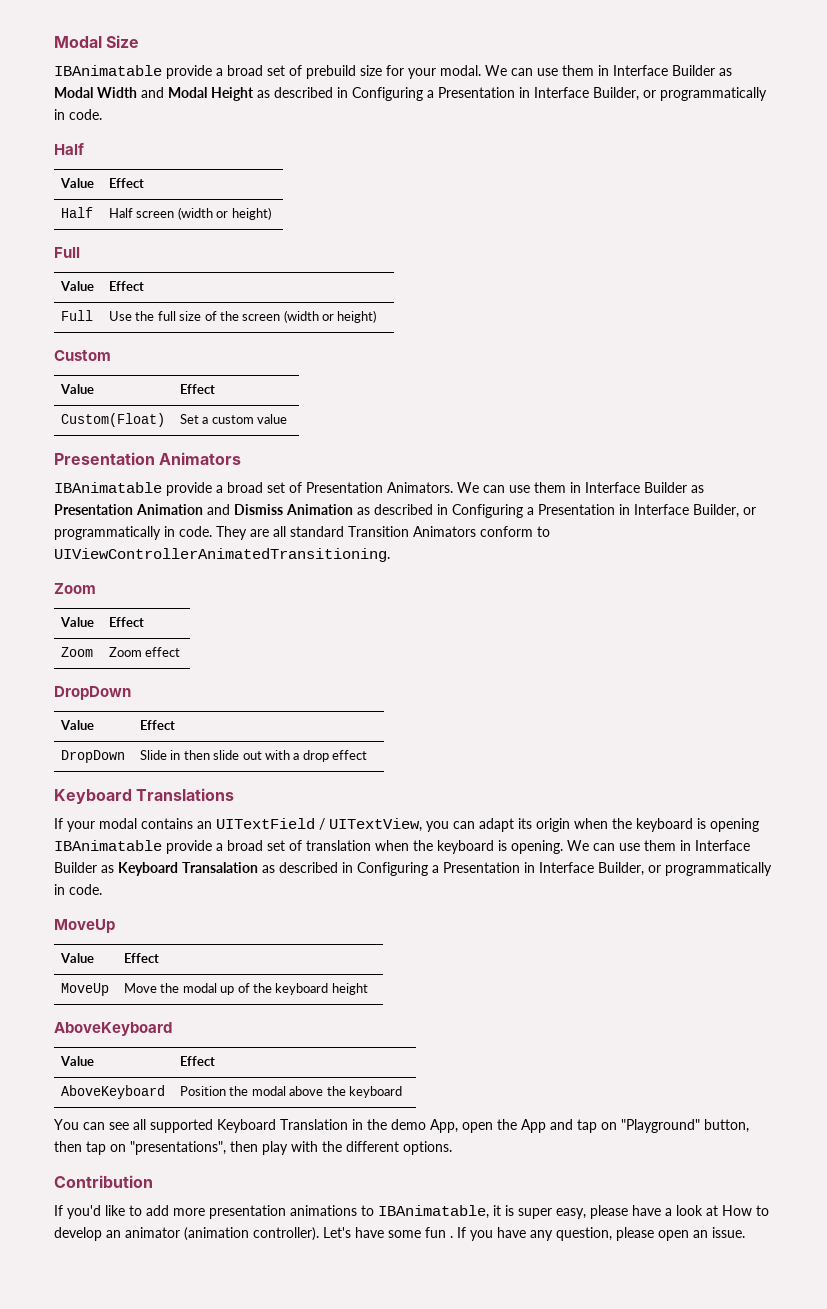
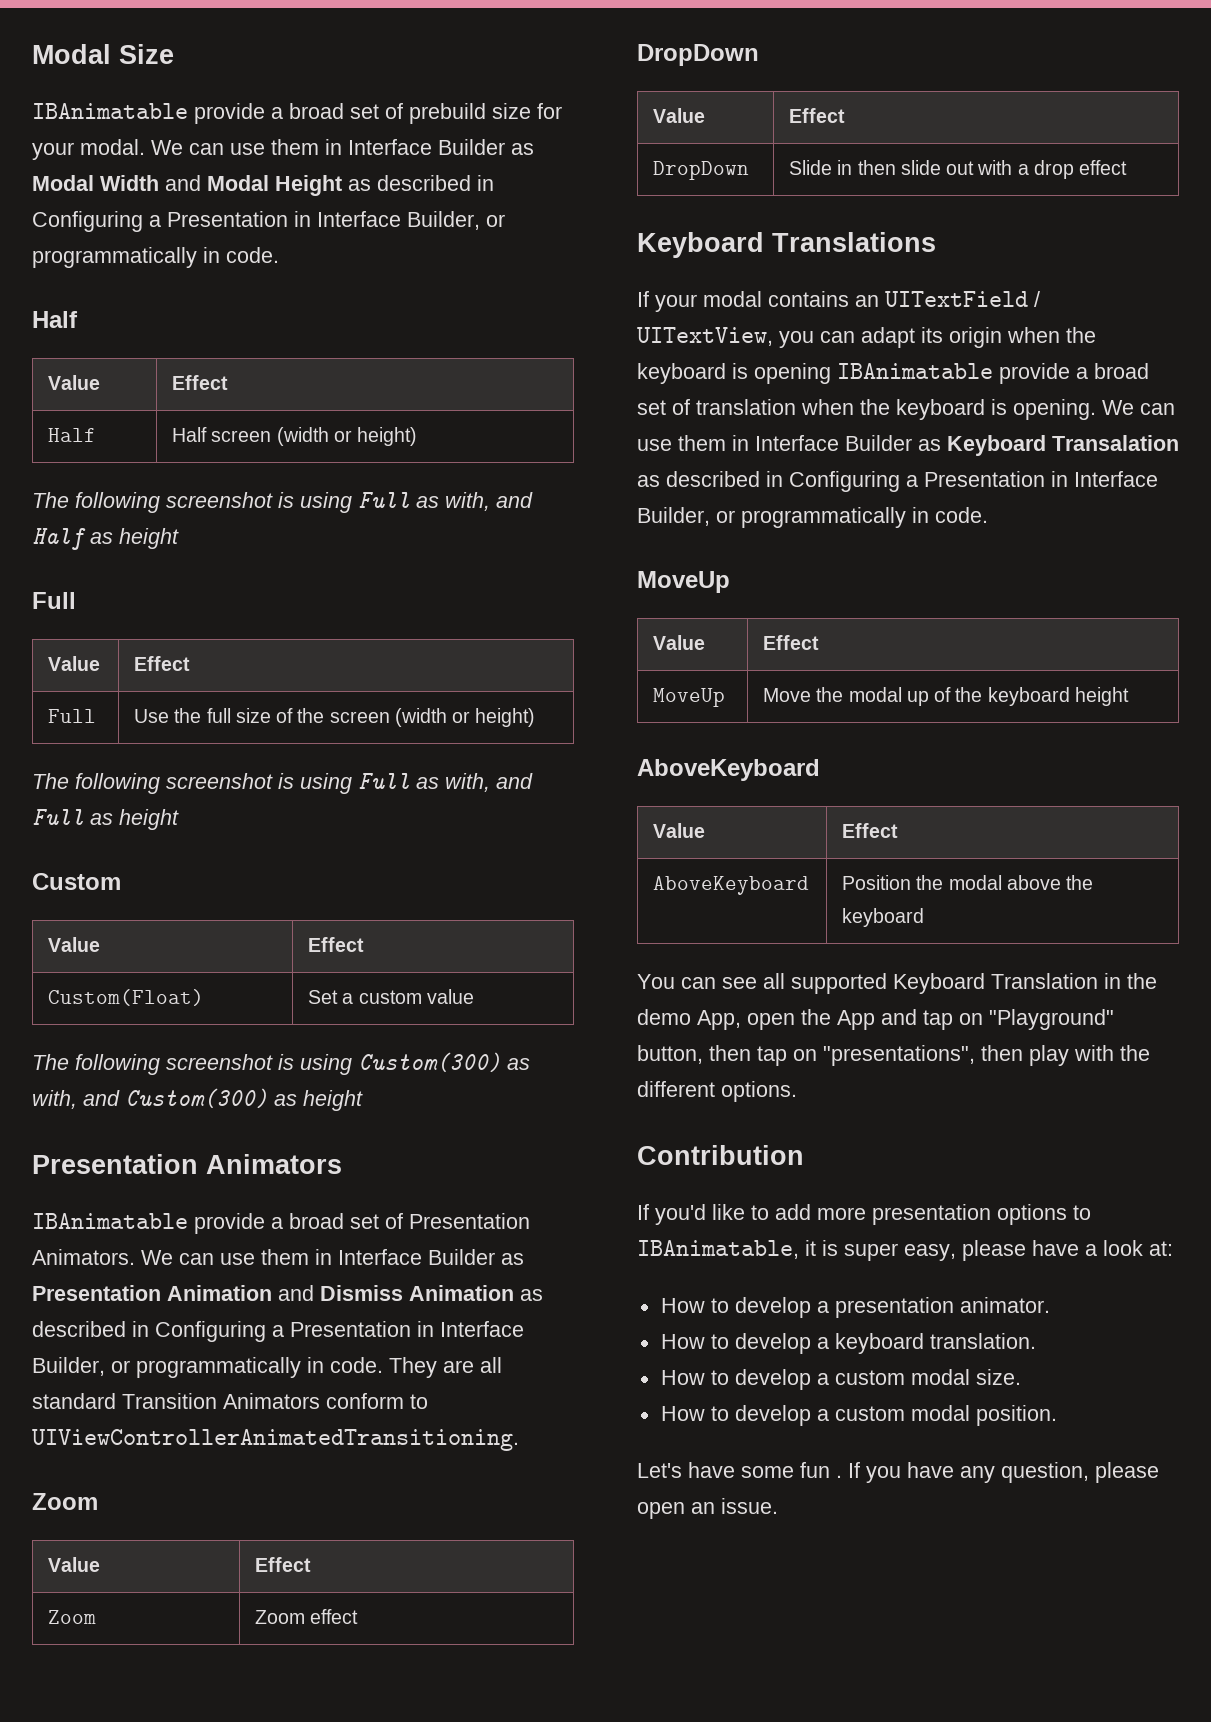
(271, 213) none -> [32,492,533,513] [32,528,179,550] // The following screenshot is using Full as with, and Half as height
(377, 316) none -> [32,773,533,794] [32,809,179,830] // The following screenshot is using Full as with, and Full as height
(288, 419) none -> [32,1052,530,1075] [32,1088,363,1111] // The following screenshot is using Custom(300) as with, and Custom(300) as height
[290,1205,357,1216] animations -> [997,1204,1067,1225] options
[706,1205,769,1216] [54,1227,319,1241] at How to develop an animator (animation controller). -> [1149,1241,1173,1256] [660,1297,1050,1318] [660,1333,1036,1354] [660,1369,1021,1390] [660,1405,1057,1426] at: // How to develop a presentation animator. // How to develop a keyboard translation. // How to develop a custom modal size. // How to develop a custom modal position. //

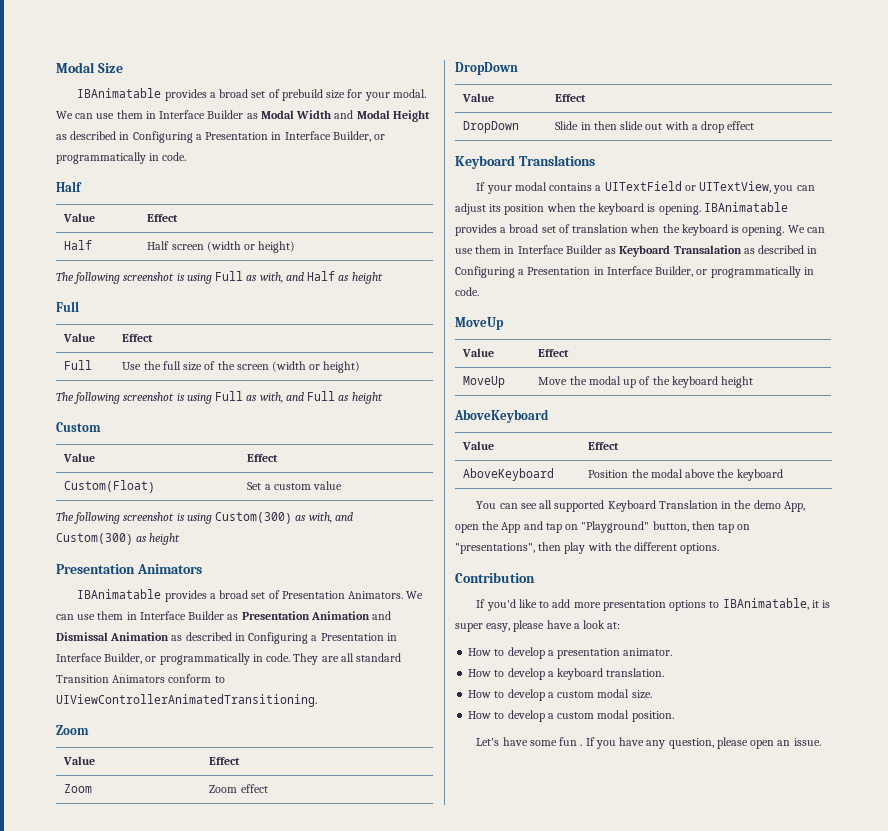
[194,103,265,124] provide -> [164,89,207,101] provides
[194,1213,265,1234] provide -> [164,590,207,602] provides
[320,1285,403,1301] Dismiss -> [56,632,108,641] Dismissal
[855,291,1040,307] [637,327,1096,348] [637,363,1070,384] an UITextField / UITextView, you can adapt its origin when the keyboard is opening IBAnimatable provide -> [595,181,815,194] [455,202,788,215] [455,224,497,236] a UITextField or UITextView, you can adjust its position when the keyboard is opening. IBAnimatable provides

